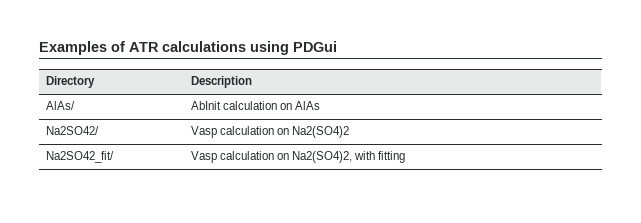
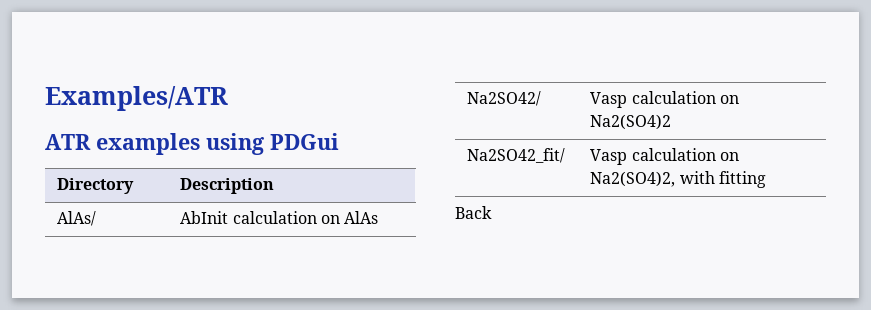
[39,41,246,55] Examples of ATR calculations -> [45,86,228,111] [45,133,200,155] Examples/ATR // ATR examples
(406, 157) none -> [455,206,492,219] // Back

